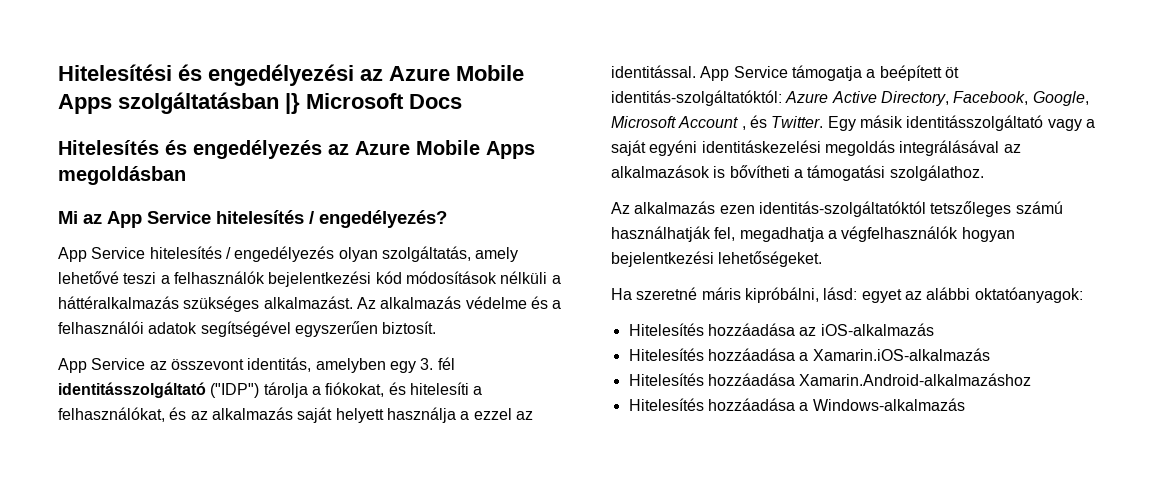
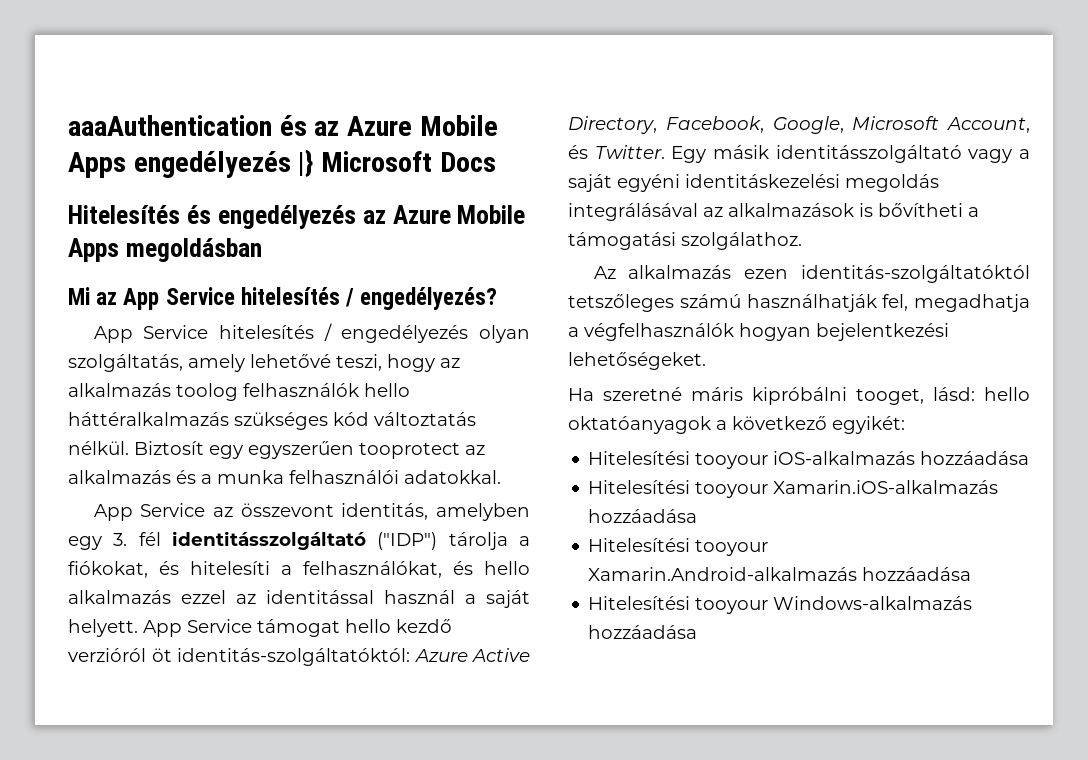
[58,64,524,86] [58,92,279,114] Hitelesítési és engedélyezési az Azure Mobile Apps szolgáltatásban -> [68,115,498,136] [68,151,291,178] aaaAuthentication és az Azure Mobile Apps engedélyezés
[123,271,561,287] [58,296,562,312] [58,321,437,337] teszi a felhasználók bejelentkezési kód módosítások nélküli a háttéralkalmazás szükséges alkalmazást. Az alkalmazás védelme és a felhasználói adatok segítségével egyszerűen biztosít. -> [336,354,460,372] [68,383,410,401] [68,412,476,430] [68,441,485,459] [68,470,501,484] teszi, hogy az alkalmazás toolog felhasználók hello háttéralkalmazás szükséges kód változtatás nélkül. Biztosít egy egyszerűen tooprotect az alkalmazás és a munka felhasználói adatokkal.
[190,407,533,423] [611,65,942,81] az alkalmazás saját helyett használja a ezzel az identitással. App Service támogatja a beépített -> [484,561,530,575] [68,590,530,608] [68,619,452,637] [68,648,146,662] hello alkalmazás ezzel az identitással használ a saját helyett. App Service támogat hello kezdő verzióról
[678,116,746,130] Account , -> [947,117,1030,133] Account,
[744,287,1083,303] [628,323,934,336] [628,348,990,361] [628,373,1032,386] [628,398,965,411] kipróbálni, lásd: egyet az alábbi oktatóanyagok: // Hitelesítés hozzáadása az iOS-alkalmazás // Hitelesítés hozzáadása a Xamarin.iOS-alkalmazás // Hitelesítés hozzáadása Xamarin.Android-alkalmazáshoz // Hitelesítés hozzáadása a Windows-alkalmazás -> [752,387,1030,405] [568,416,905,434] [588,451,1030,469] [588,480,999,498] [588,509,698,523] [588,538,769,556] [588,567,972,581] [588,596,973,614] [588,625,698,639] kipróbálni tooget, lásd: hello oktatóanyagok a következő egyikét: // Hitelesítési tooyour iOS-alkalmazás hozzáadása // Hitelesítési tooyour Xamarin.iOS-alkalmazás hozzáadása // Hitelesítési tooyour Xamarin.Android-alkalmazás hozzáadása // Hitelesítési tooyour Windows-alkalmazás hozzáadása

